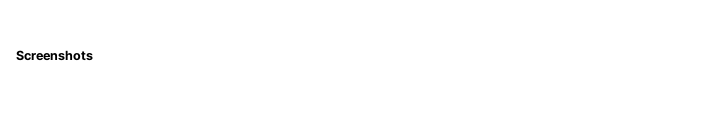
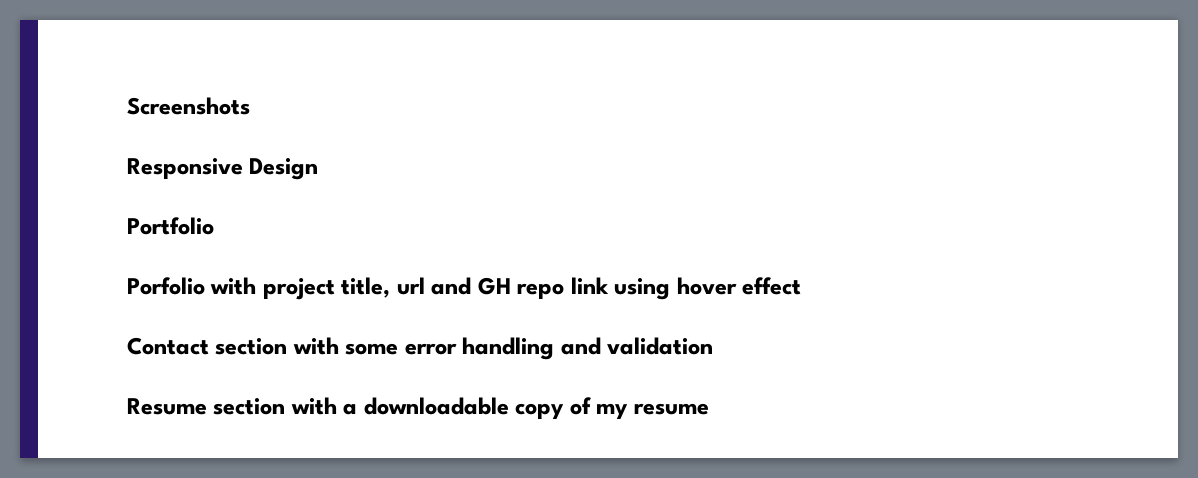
(93, 55) none -> [127,158,319,180] [127,217,214,235] [127,277,802,300] [127,337,714,360] [127,397,709,419] // Responsive Design // Portfolio // Porfolio with project title, url and GH repo link using hover effect // Contact section with some error handling and validation // Resume section with a downloadable copy of my resume

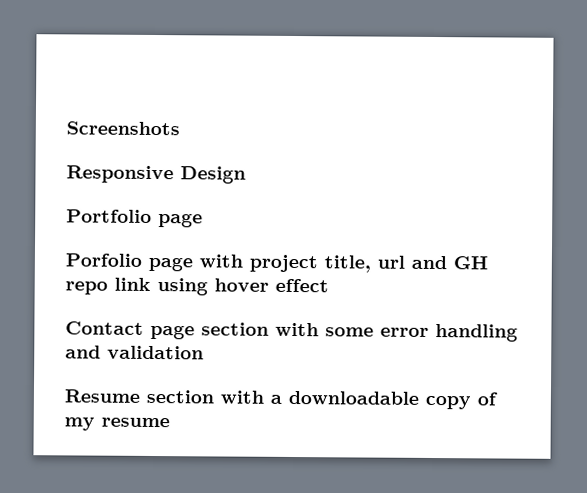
(214, 226) none -> [158,213,203,228] page
(205, 286) none -> [148,256,193,272] page
(209, 346) none -> [150,324,195,340] page

